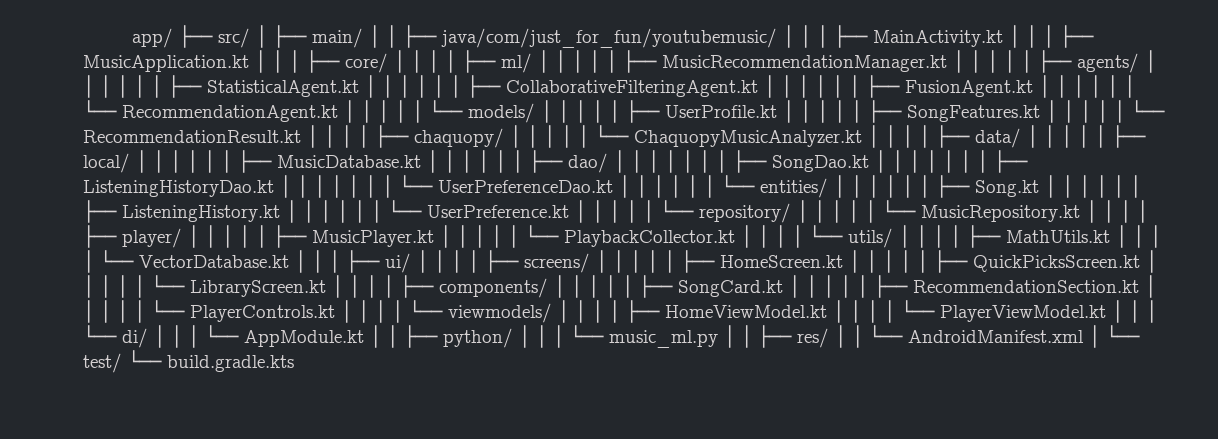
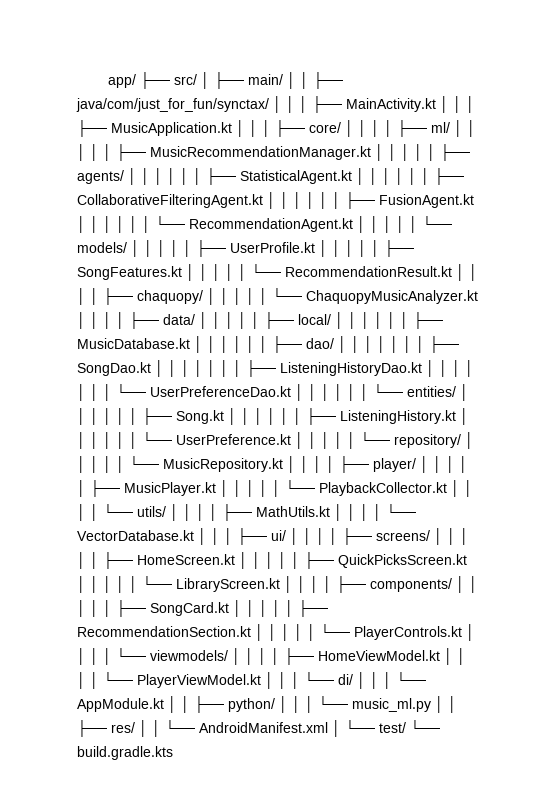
[441,28,778,48] java/com/just_for_fun/youtubemusic/ -> [76,98,269,112] java/com/just_for_fun/synctax/

